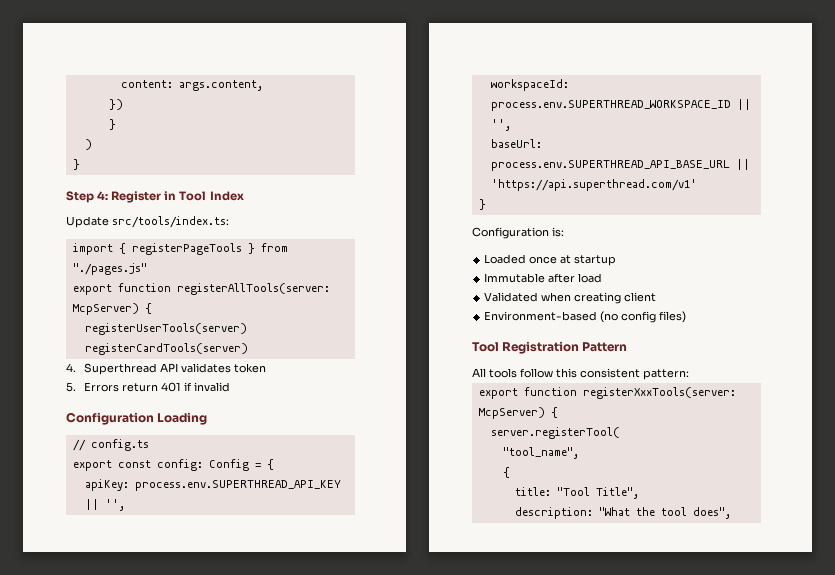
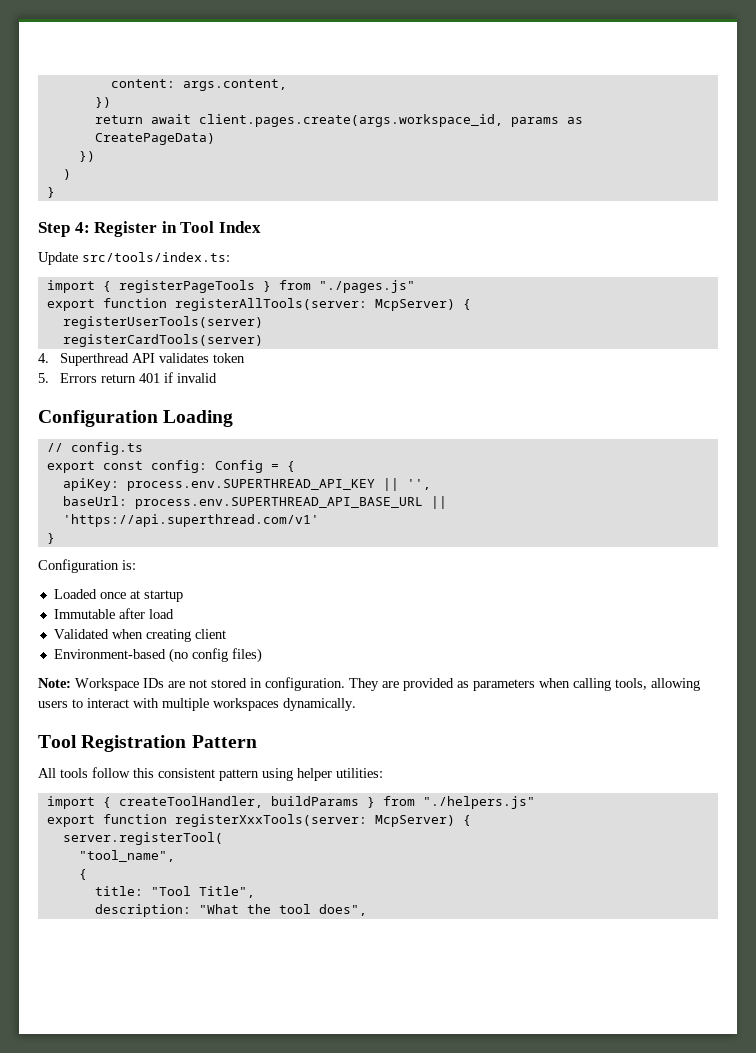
[108,119,116,130] } -> [94,114,583,127] [94,133,215,145] [78,151,95,162] return await client.pages.create(args.workspace_id, params as CreatePageData) // })
[490,79,569,91] [490,99,751,111] [490,119,511,131] // workspaceId: process.env.SUPERTHREAD_WORKSPACE_ID || '', -> (431, 484) none
(687, 317) none -> [38,677,700,691] [38,698,356,711] // Note: Workspace IDs are not stored in configuration. They are provided as parameters when calling tools, allowing users to interact with multiple workspaces dynamically.
[643,369,689,380] pattern: -> [219,768,383,781] [46,796,535,809] pattern using helper utilities: // import { createToolHandler, buildParams } from "./helpers.js"

